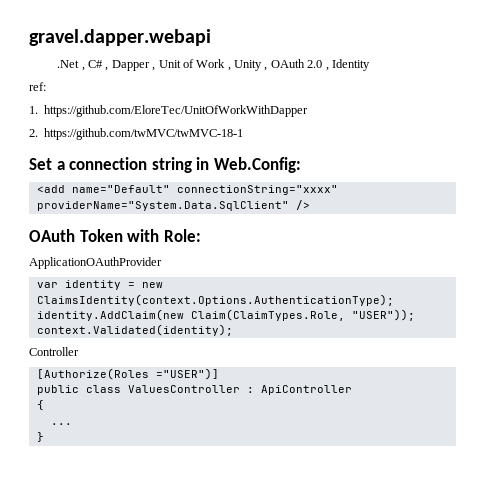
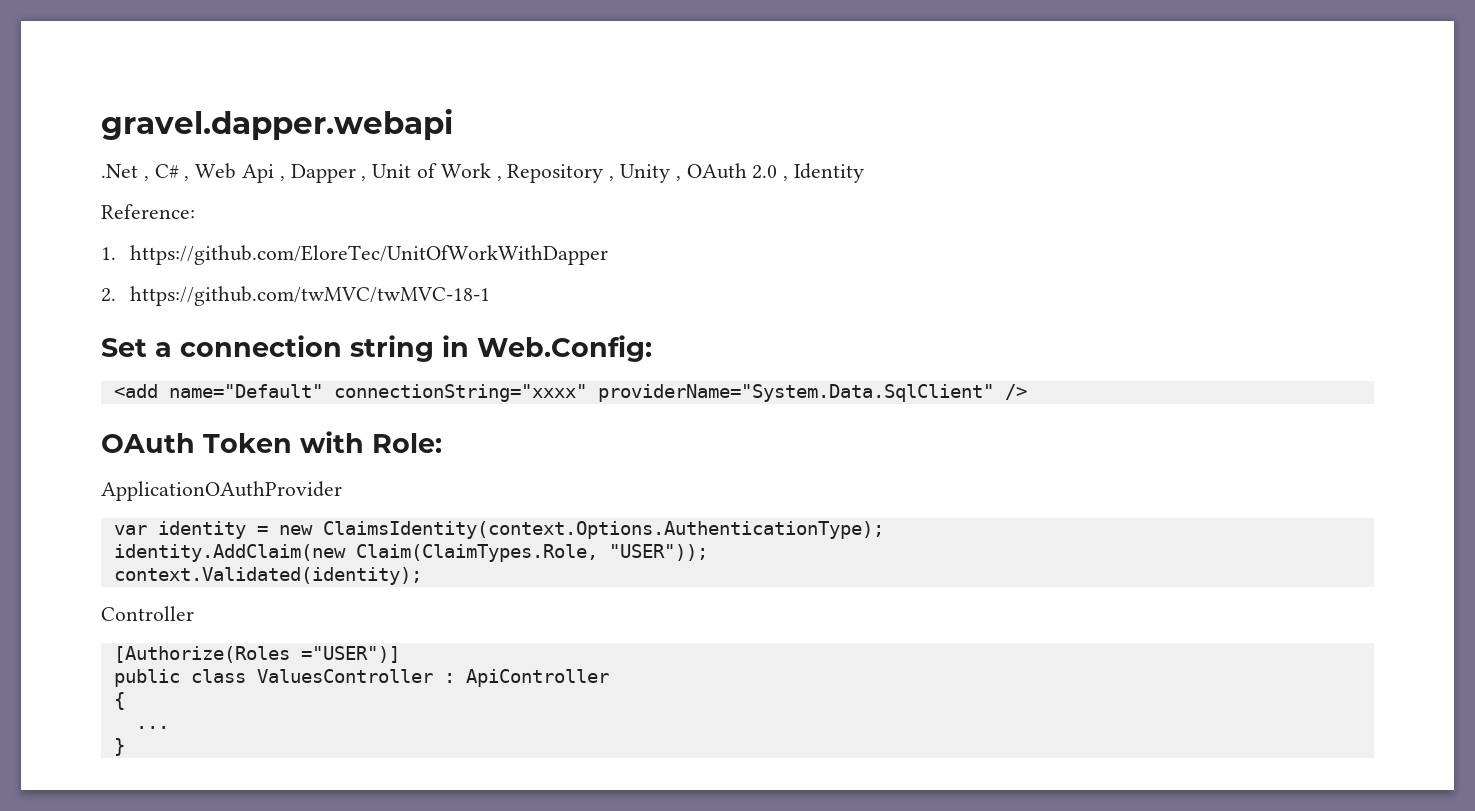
(109, 69) none -> [195,163,285,183] Web Api ,
(231, 69) none -> [507,164,615,183] Repository ,
[29,82,46,91] ref: -> [101,204,195,219] Reference:

